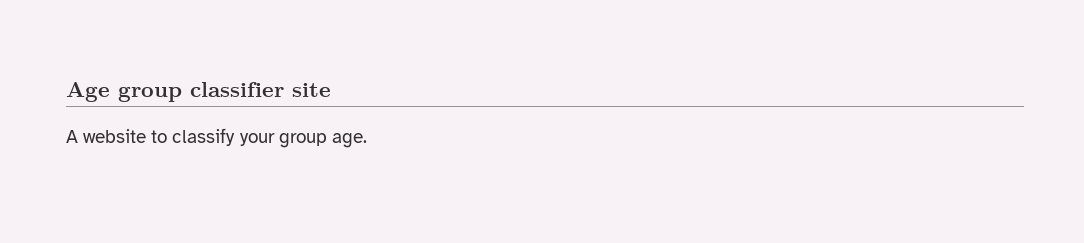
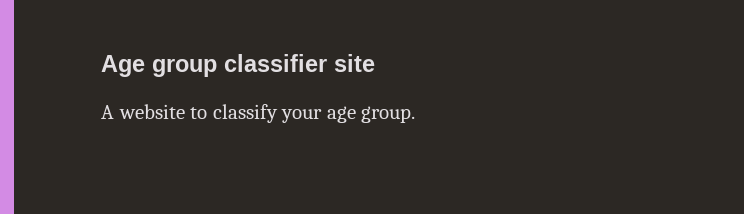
[278,133,367,148] group age. -> [326,106,416,123] age group.

